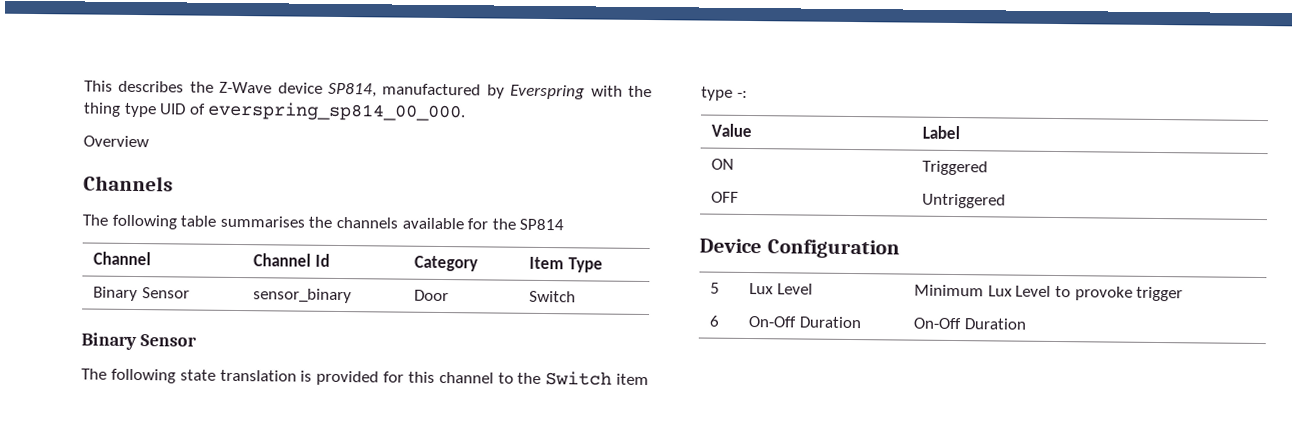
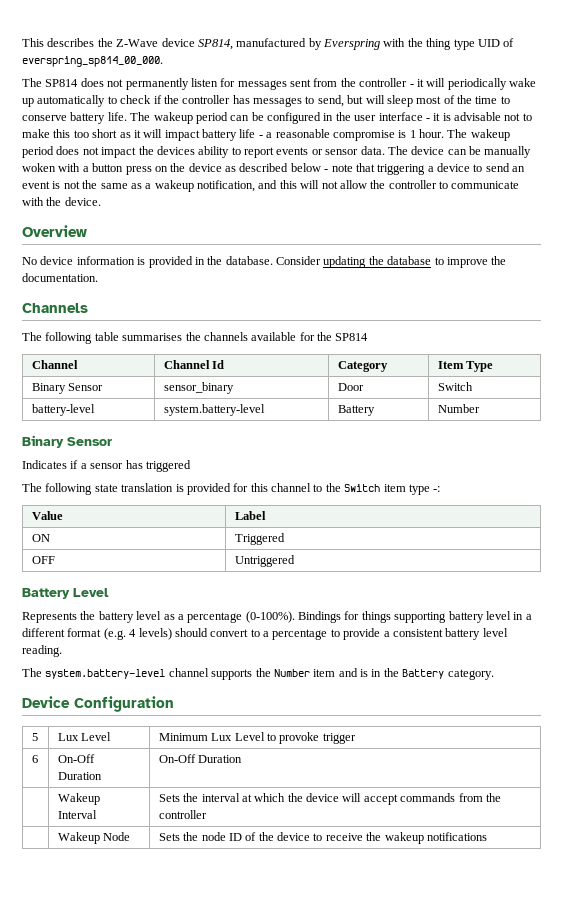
[83,135,149,148] Overview -> [22,78,536,90] [22,95,510,107] [22,112,532,124] [22,129,510,141] [22,146,532,158] [22,163,526,175] [22,180,520,192] [22,197,101,206] [22,225,87,237] [22,256,507,268] [22,273,98,282] The SP814 does not permanently listen for messages sent from the controller - it will periodically wake up automatically to check if the controller has messages to send, but will sleep most of the time to conserve battery life. The wakeup period can be configured in the user interface - it is advisable not to make this too short as it will impact battery life - a reasonable compromise is 1 hour. The wakeup period does not impact the devices ability to report events or sensor data. The device can be manually woken with a button press on the device as described below - note that triggering a device to send an event is not the same as a wakeup notification, and this will not allow the controller to communicate with the device. // Overview // No device information is provided in the database. Consider updating the database to improve the documentation.
[81,332,197,351] // Binary Sensor -> [31,404,95,416] [163,404,265,416] [337,405,375,416] [437,404,480,413] [22,435,112,448] [22,460,191,472] // battery-level | system.battery-level | Battery | Number // Binary Sensor // Indicates if a sensor has triggered
(1007, 201) none -> [22,588,109,599] [22,611,532,623] [22,628,508,640] [22,645,62,657] [22,668,494,680] // Battery Level // Represents the battery level as a percentage (0-100%). Bindings for things supporting battery level in a different format (e.g. 4 levels) should convert to a percentage to provide a consistent battery level reading. // The system.battery-level channel supports the Number item and is in the Battery category.
(1027, 324) none -> [57,793,100,805] [57,810,97,819] [158,793,501,805] [158,810,207,819] [57,832,131,844] [158,832,487,844] // | Wakeup Interval | Sets the interval at which the device will accept commands from the controller // | Wakeup Node | Sets the node ID of the device to receive the wakeup notifications

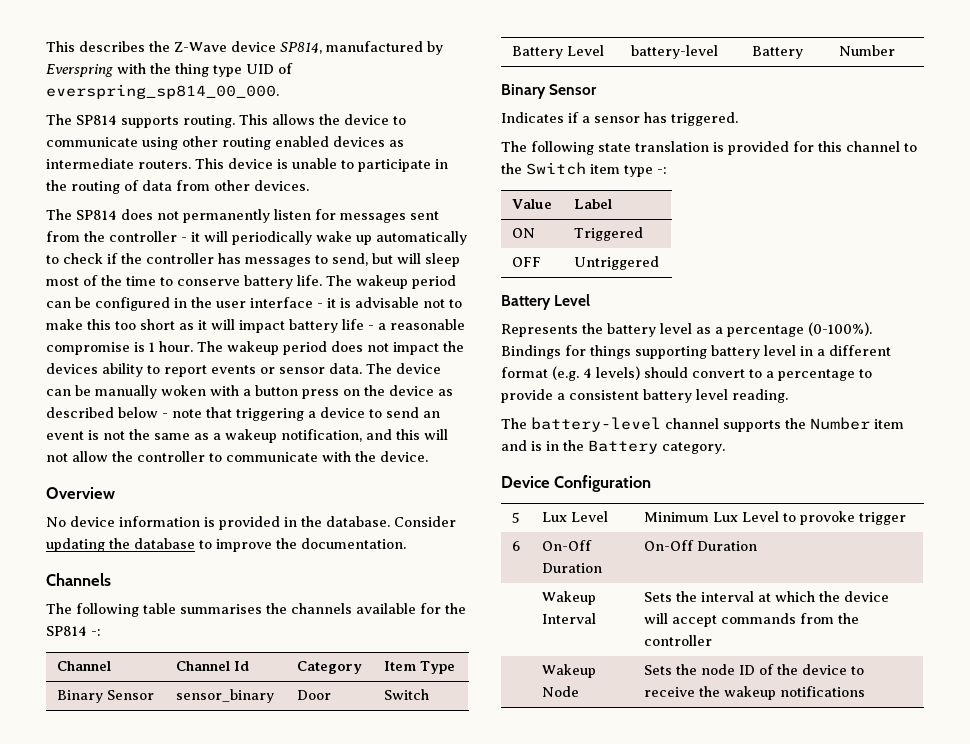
(163, 61) none -> [46,114,406,128] [46,136,404,150] [46,158,448,172] [46,180,309,194] // The SP814 supports routing. This allows the device to communicate using other routing enabled devices as intermediate routers. This device is unable to participate in the routing of data from other devices.
(369, 337) none -> [91,629,101,636] -:
[31,404,95,416] [163,404,265,416] battery-level | system.battery-level -> [511,45,604,59] [630,45,718,59] Battery Level | battery-level
[145,460,191,472] triggered -> [671,112,738,126] triggered.
[45,669,166,679] system.battery-level -> [531,417,661,432] battery-level

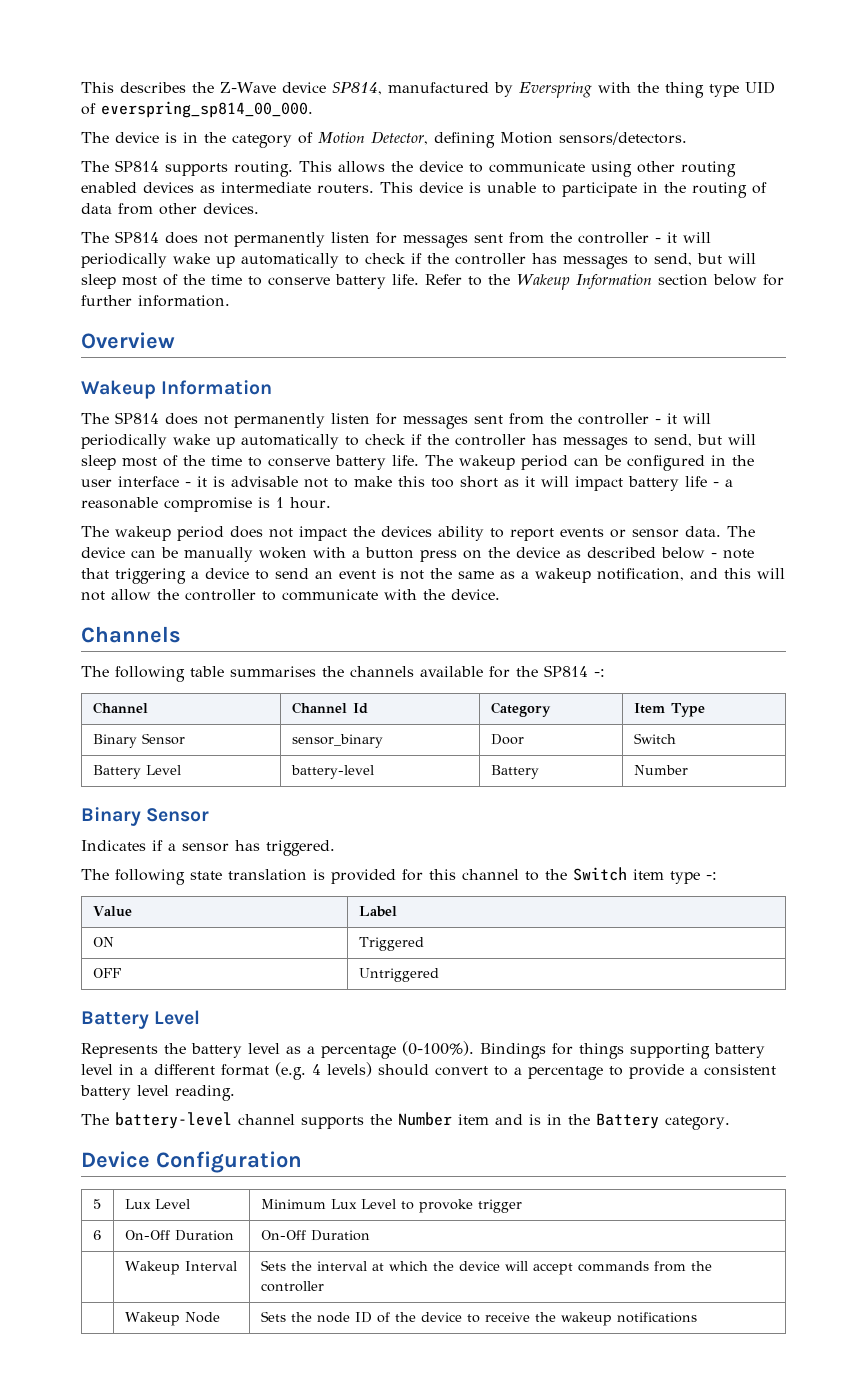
(279, 91) none -> [81,131,687,148] // The device is in the category of Motion Detector, defining Motion sensors/detectors.
(309, 185) none -> [81,231,711,248] [81,253,756,269] [81,274,784,290] [81,295,230,307] [81,332,175,349] [81,380,273,399] // The SP814 does not permanently listen for messages sent from the controller - it will periodically wake up automatically to check if the controller has messages to send, but will sleep most of the time to conserve battery life. Refer to the Wakeup Information section below for further information. // Overview // Wakeup Information
(193, 346) none -> (331, 503) //
[46,487,115,499] [46,516,456,530] [46,538,406,552] // Overview // No device information is provided in the database. Consider updating the database to improve the documentation. -> (500, 594) none

